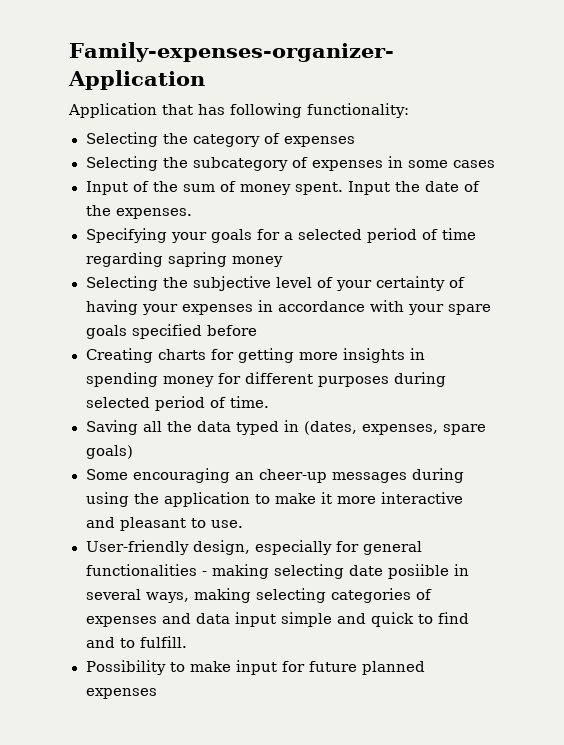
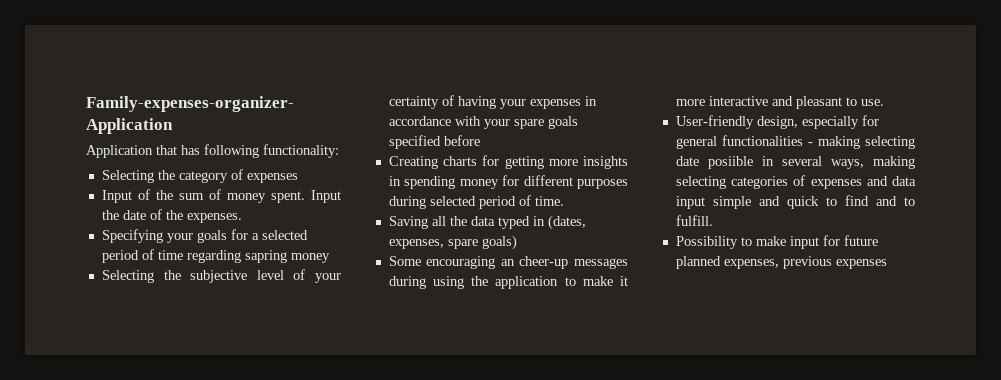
[85,156,495,171] // Selecting the subcategory of expenses in some cases -> (298, 178) none
(425, 668) none -> [723,256,832,269] expenses, previous

